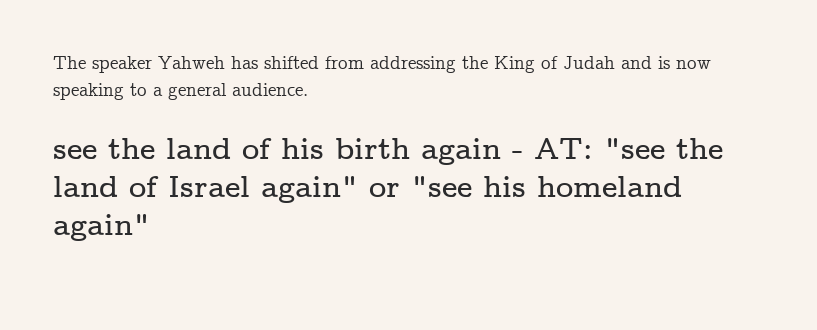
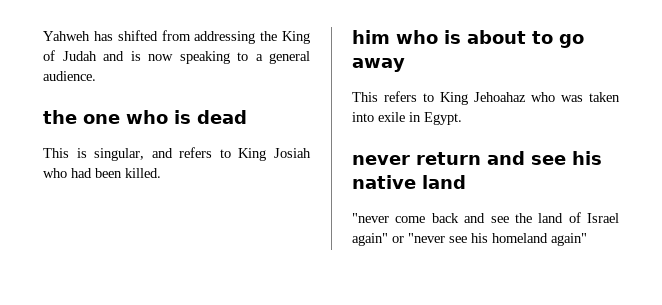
[53,56,152,73] The speaker -> (43, 36) none
[53,138,665,165] see the land of his birth again - AT: "see -> [43,110,247,124] [43,147,312,161] [43,168,161,178] [352,30,584,48] [352,58,405,72] [352,91,620,105] [352,112,462,125] [352,151,602,165] [352,175,466,189] [352,213,509,223] the one who is dead // This is singular, and refers to King Josiah who had been killed. // him who is about to go away // This refers to King Jehoahaz who was taken into exile in Egypt. // never return and see his native land // "never come back and see
[411,176,472,197] "see -> [408,233,467,243] "never see

